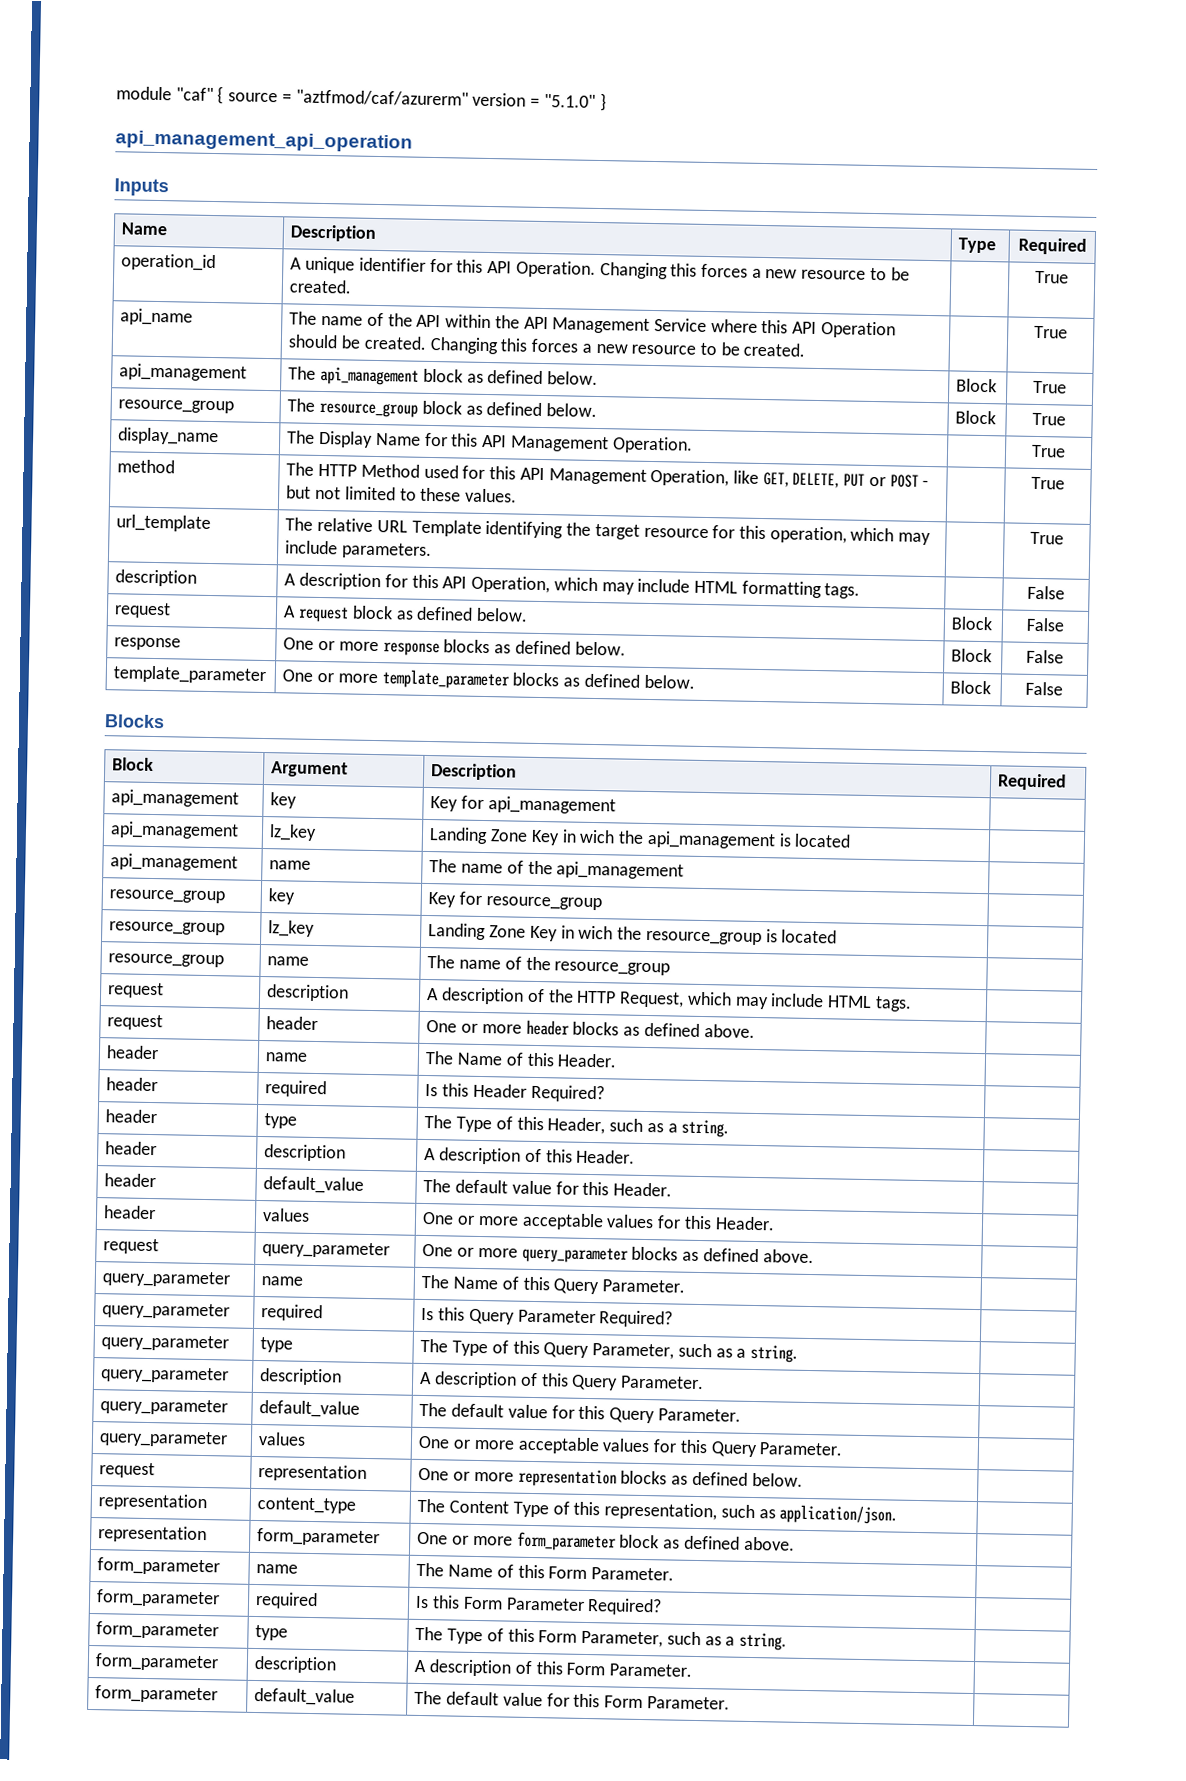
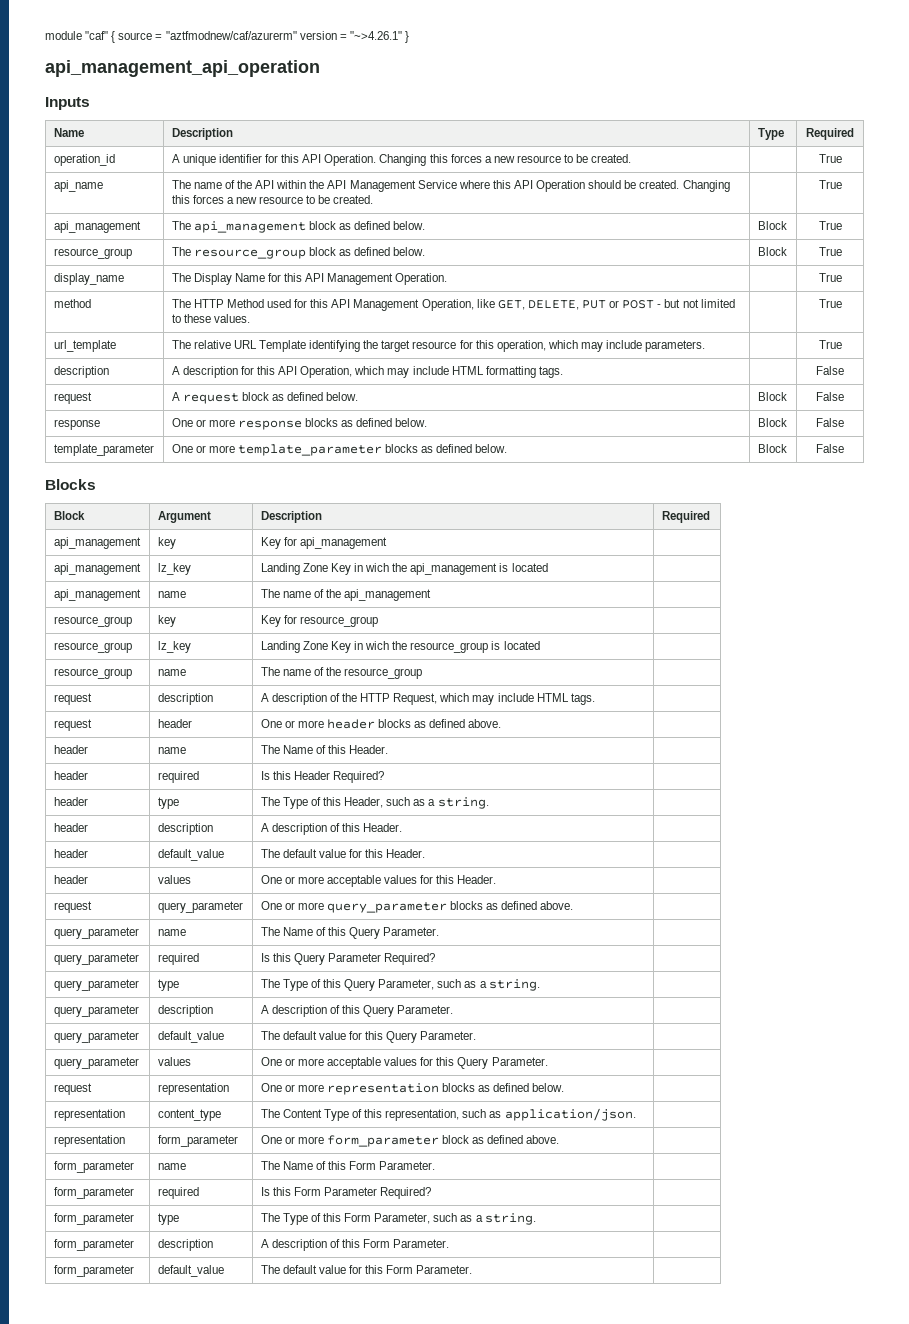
[295,89,469,107] "aztfmod/caf/azurerm" -> [165,31,297,40] "aztfmodnew/caf/azurerm"
[543,93,596,108] "5.1.0" -> [349,31,402,40] "~>4.26.1"

